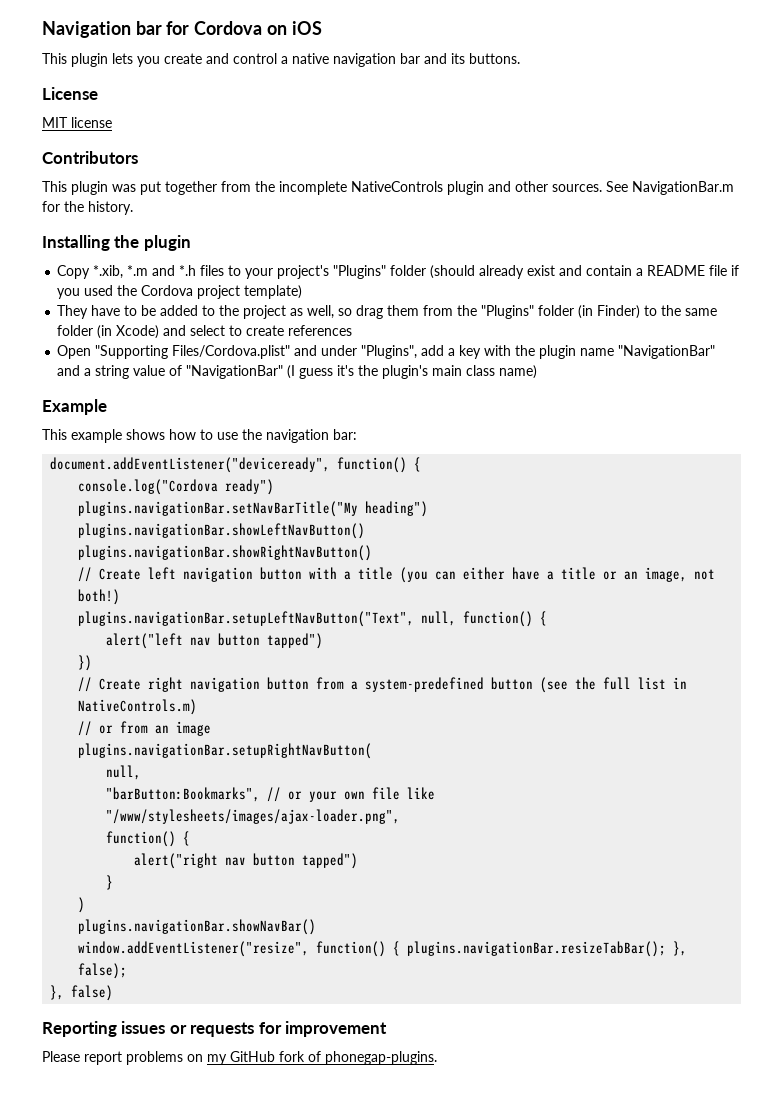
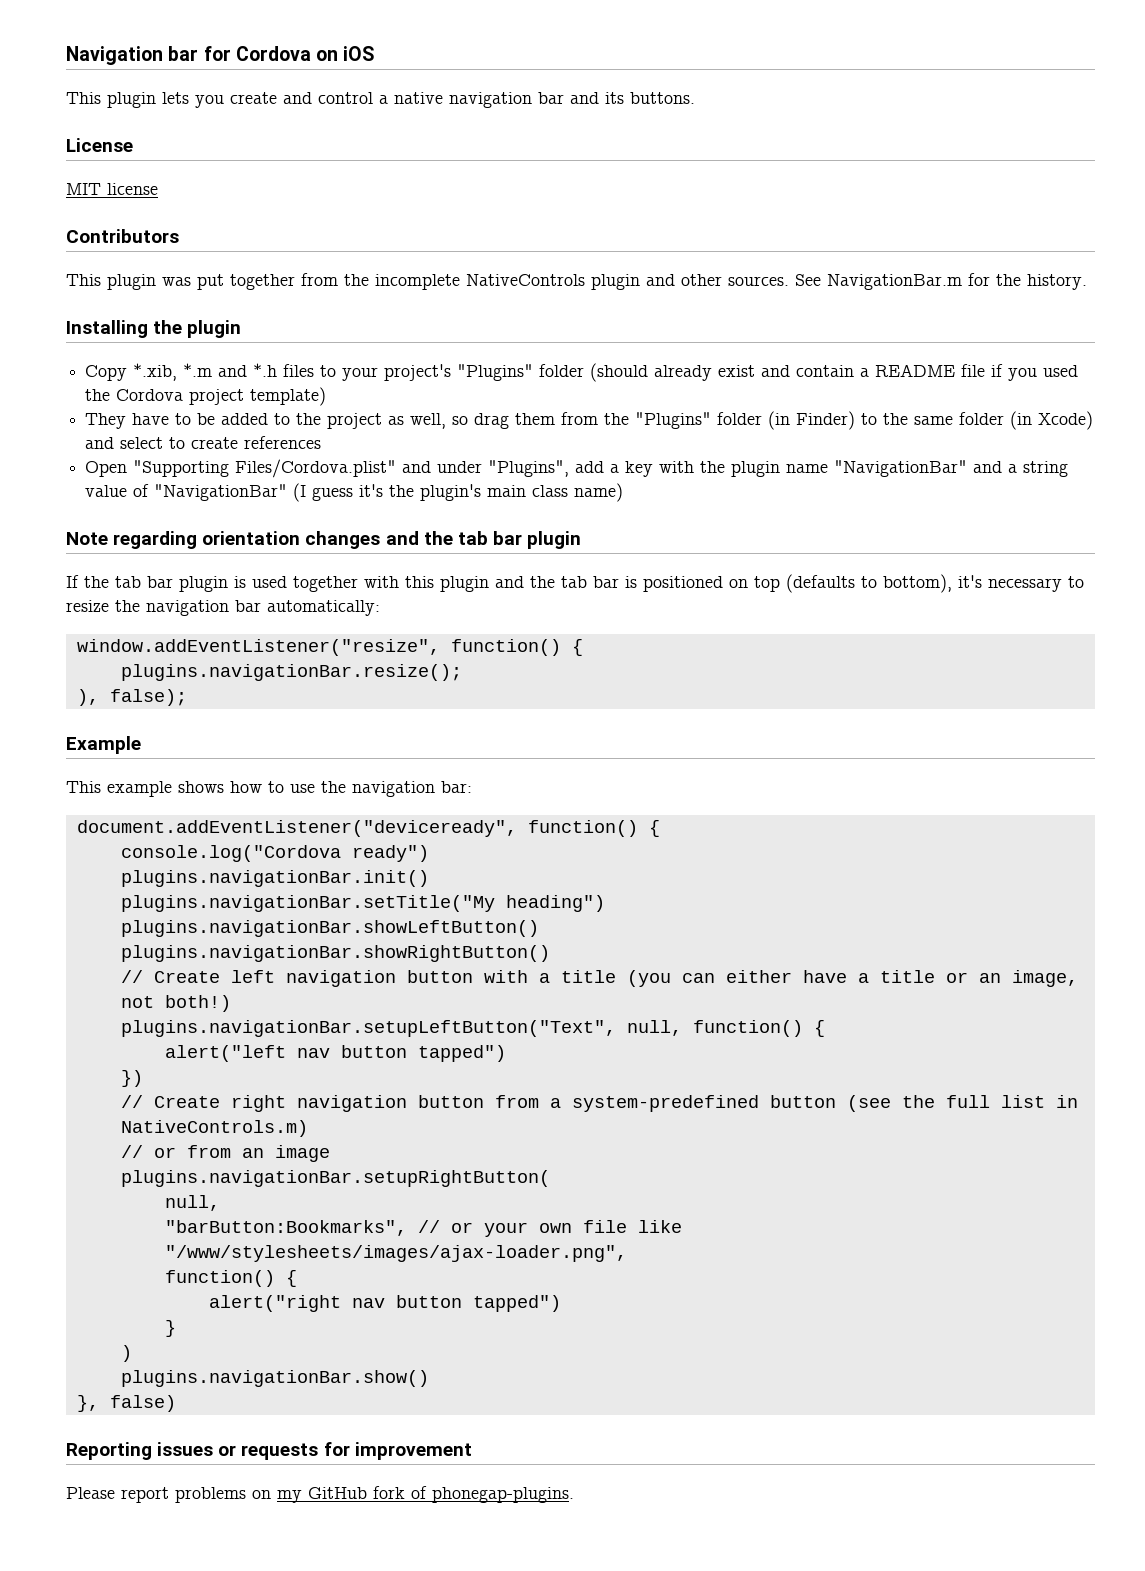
(538, 372) none -> [66,531,582,549] [66,574,1084,593] [66,600,380,616] [76,639,583,656] [120,664,462,681] [76,689,187,706] // Note regarding orientation changes and the tab bar plugin // If the tab bar plugin is used together with this plugin and the tab bar is positioned on top (defaults to bottom), it's necessary to resize the navigation bar automatically: // window.addEventListener("resize", function() { // plugins.navigationBar.resize(); // ), false);
[78,501,359,517] plugins.navigationBar.setNavBarTitle("My -> [120,870,429,887] [120,895,495,912] plugins.navigationBar.init() // plugins.navigationBar.setTitle("My
[78,523,366,539] [78,545,373,561] plugins.navigationBar.showLeftNavButton() // plugins.navigationBar.showRightNavButton() -> [120,920,539,937] [120,945,550,962] plugins.navigationBar.showLeftButton() // plugins.navigationBar.showRightButton()
[78,611,415,627] plugins.navigationBar.setupLeftNavButton("Text", -> [120,1020,616,1037] plugins.navigationBar.setupLeftButton("Text",
[78,743,373,759] plugins.navigationBar.setupRightNavButton( -> [120,1170,550,1187] plugins.navigationBar.setupRightButton(
[78,919,317,935] [78,941,688,957] [78,963,128,979] plugins.navigationBar.showNavBar() // window.addEventListener("resize", function() { plugins.navigationBar.resizeTabBar(); }, false); -> [120,1370,429,1387] plugins.navigationBar.show()

